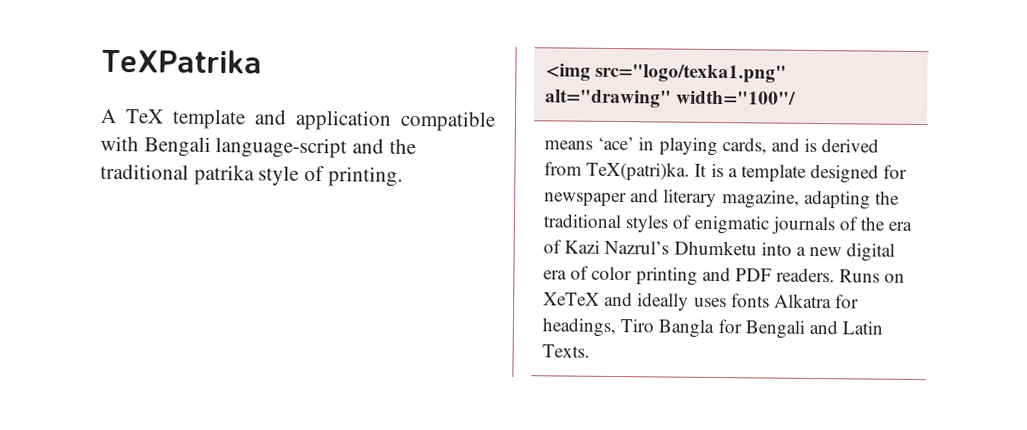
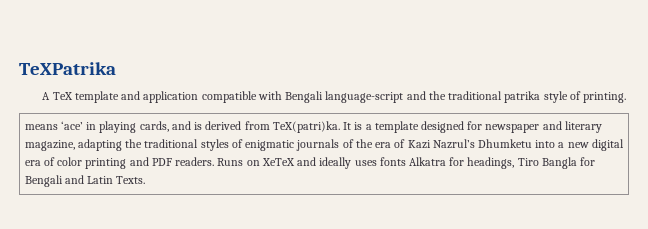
[545,63,788,83] [545,89,797,108] // <img src="logo/texka1.png" alt="drawing" width="100"/ -> (627, 97) none

